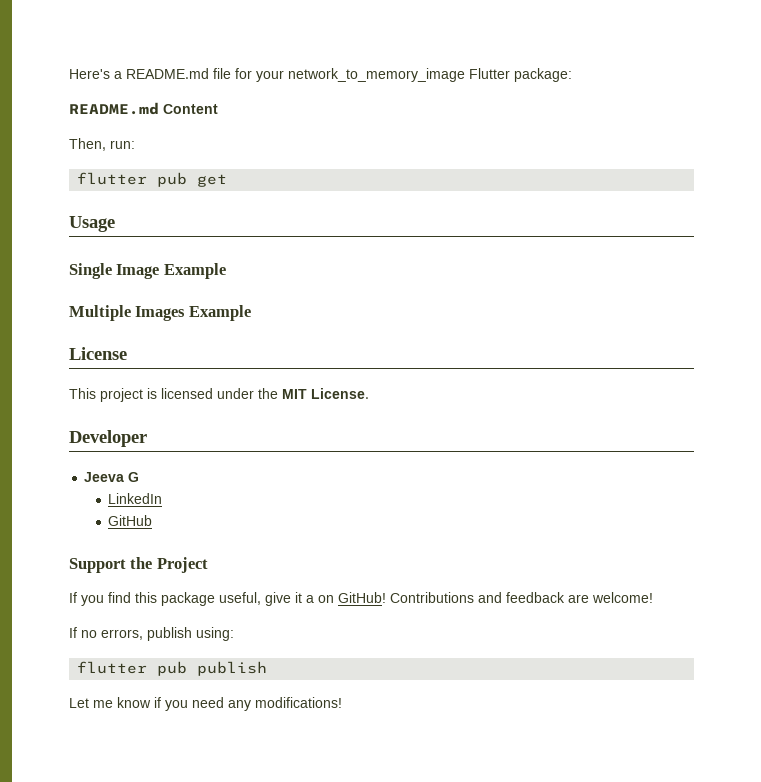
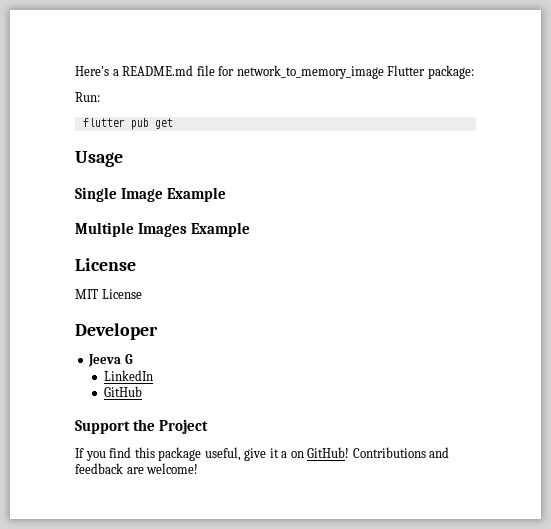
[256,70,284,82] your -> (235, 71) none
[69,102,218,115] [69,138,135,151] README.md Content // Then, run: -> [75,92,100,102] Run:
[69,388,369,402] This project is licensed under the MIT License. -> [75,289,142,299] MIT License
[69,627,234,641] [77,661,268,676] [69,697,342,711] // If no errors, publish using: // flutter pub publish // Let me know if you need any modifications! -> (199, 468) none

